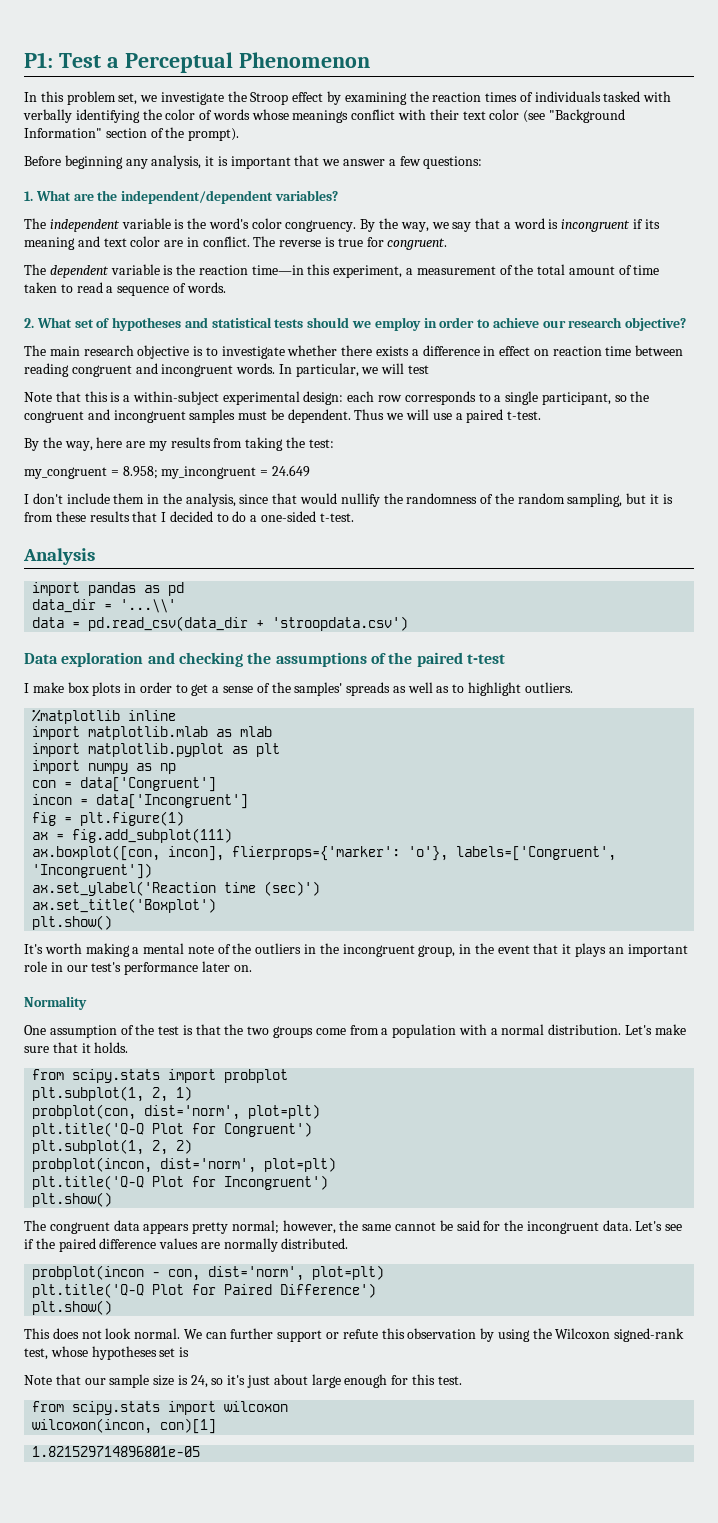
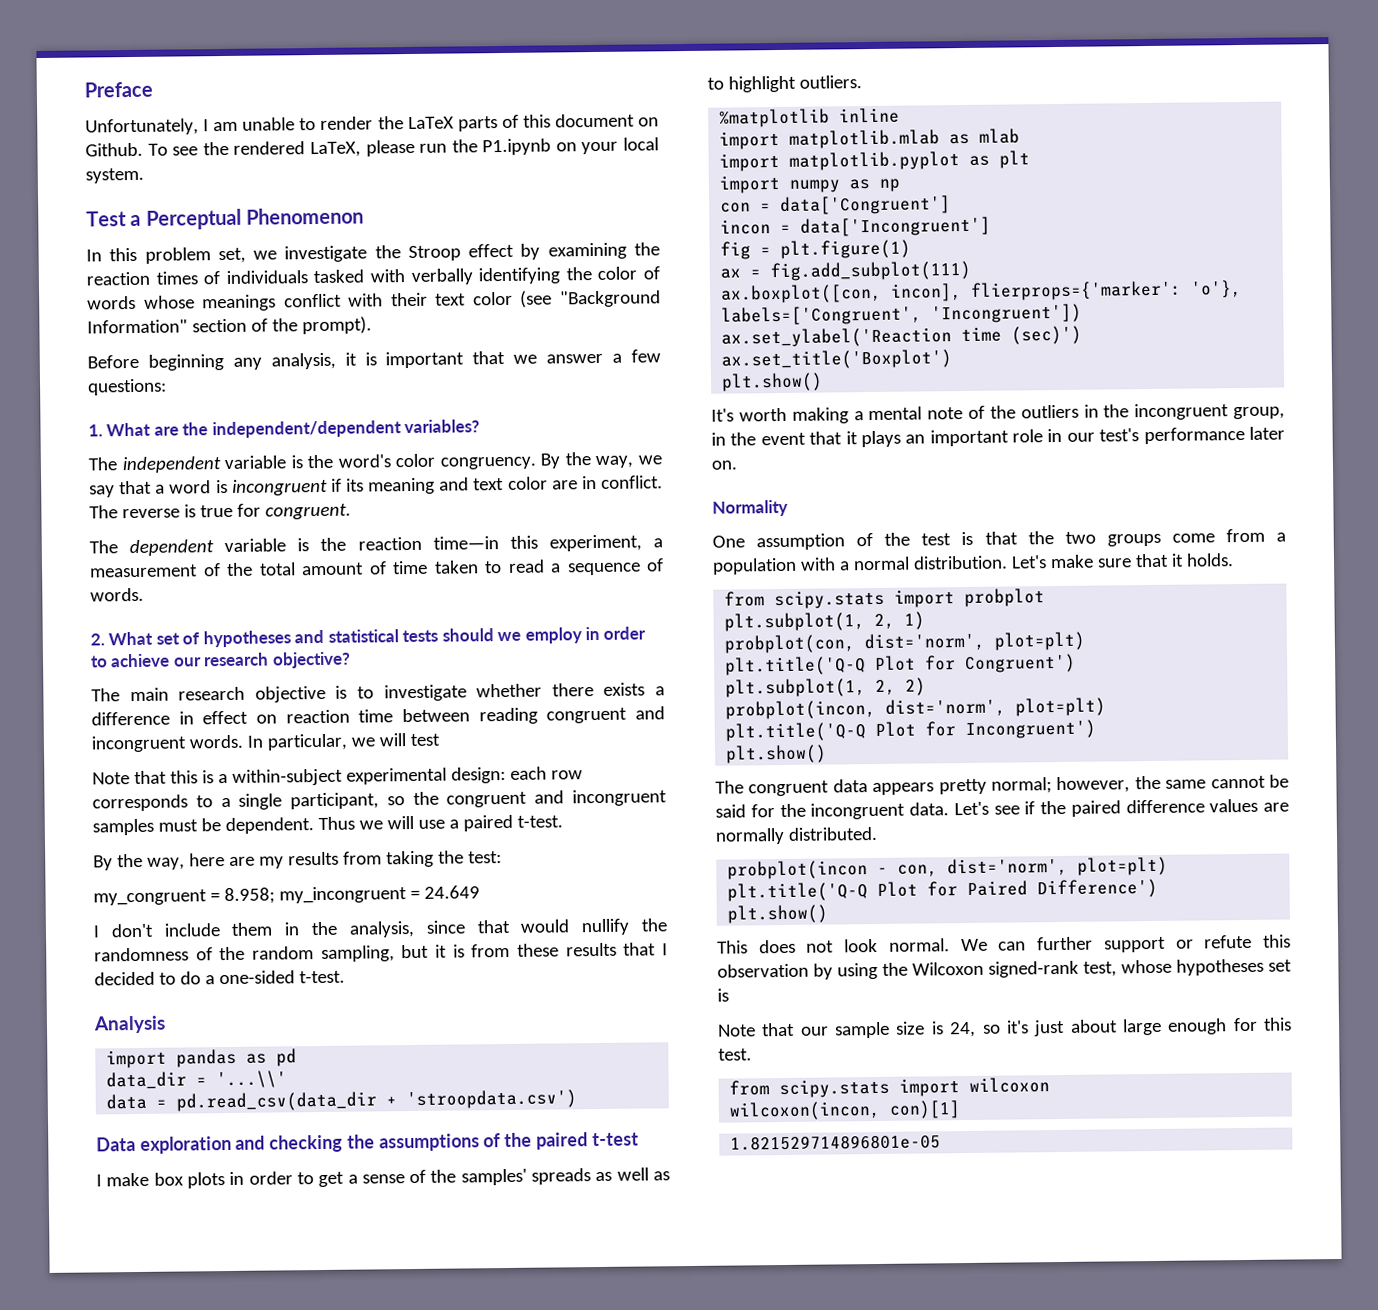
[24,52,53,68] P1: -> [84,81,153,98] [85,113,659,136] [85,137,659,158] [85,167,144,184] Preface // Unfortunately, I am unable to render the LaTeX parts of this document on Github. To see the rendered LaTeX, please run the P1.ipynb on your local system. //

